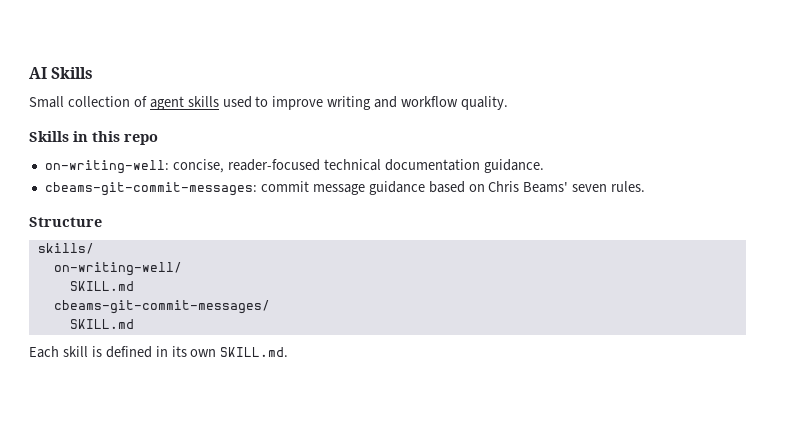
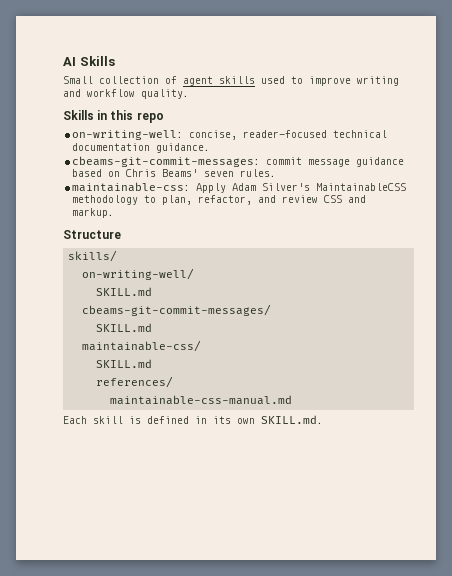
(646, 186) none -> [72,182,407,193] [72,195,367,205] [72,208,115,218] // maintainable-css: Apply Adam Silver's MaintainableCSS methodology to plan, refactor, and review CSS and markup.
(134, 324) none -> [82,340,202,352] [96,359,153,368] [96,376,174,388] [110,395,293,405] // maintainable-css/ // SKILL.md // references/ // maintainable-css-manual.md

